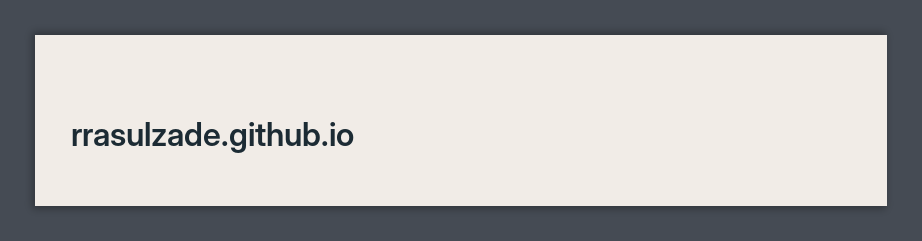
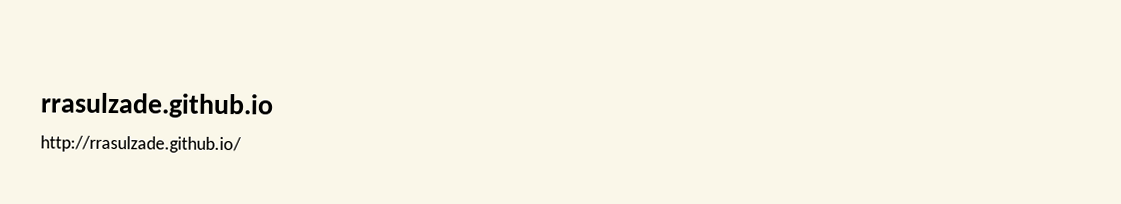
(354, 137) none -> [40,135,242,154] // http://rrasulzade.github.io/

